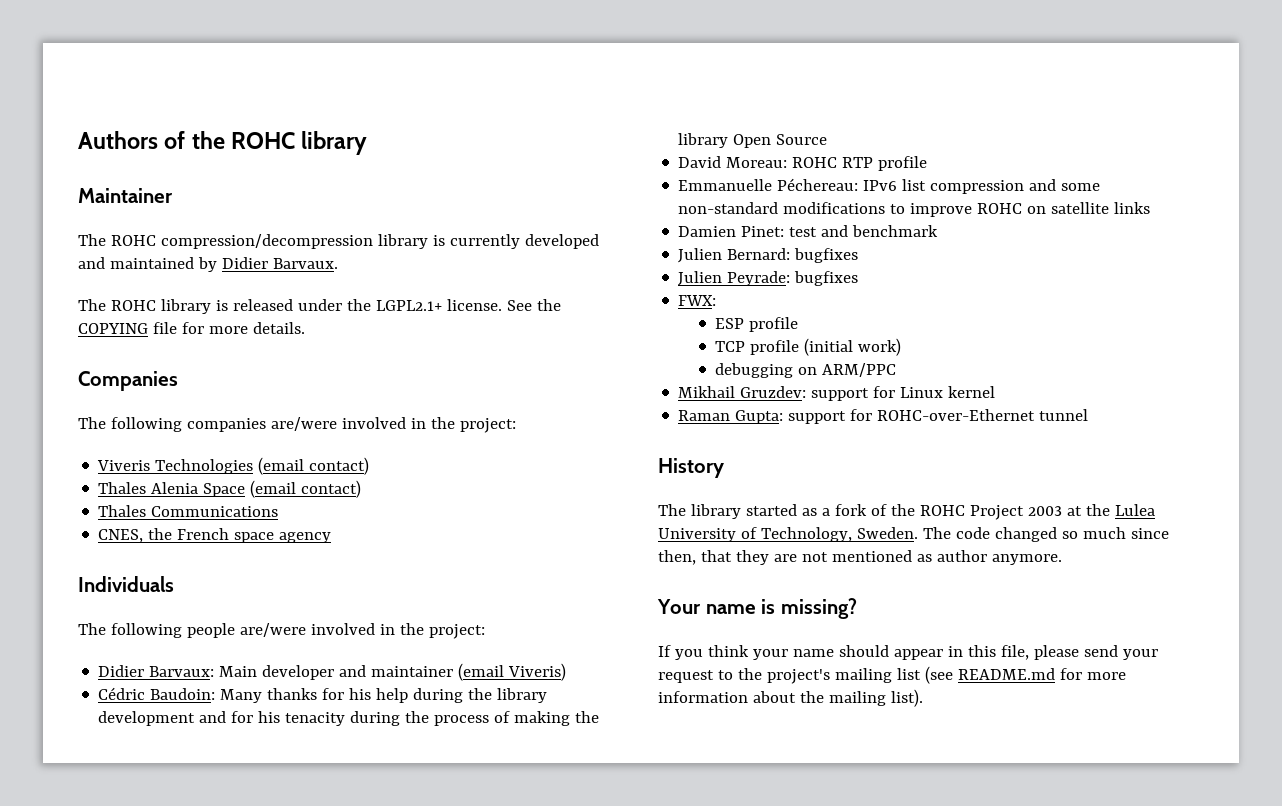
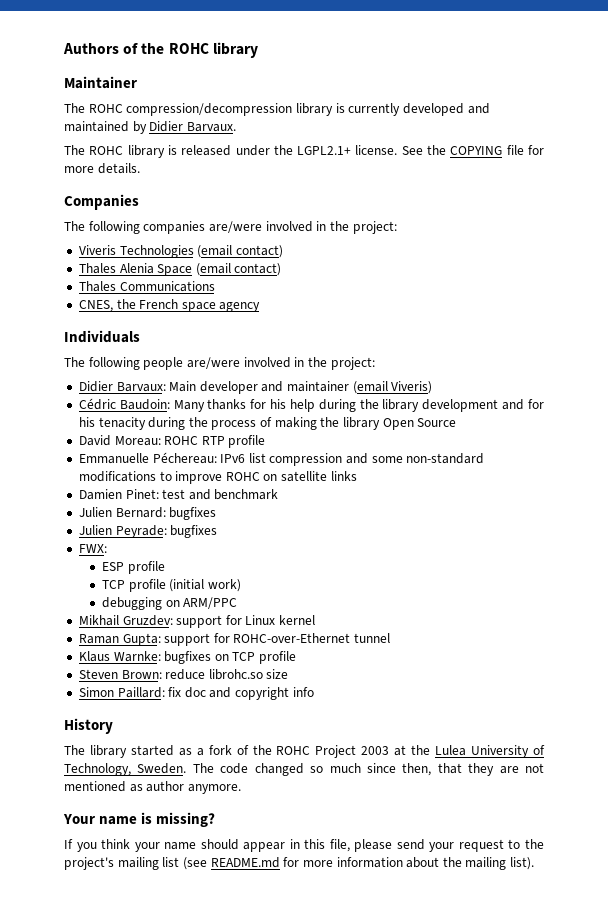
(1089, 415) none -> [78,651,297,664] [78,669,289,680] [78,687,314,700] // Klaus Warnke: bugfixes on TCP profile // Steven Brown: reduce librohc.so size // Simon Paillard: fix doc and copyright info

